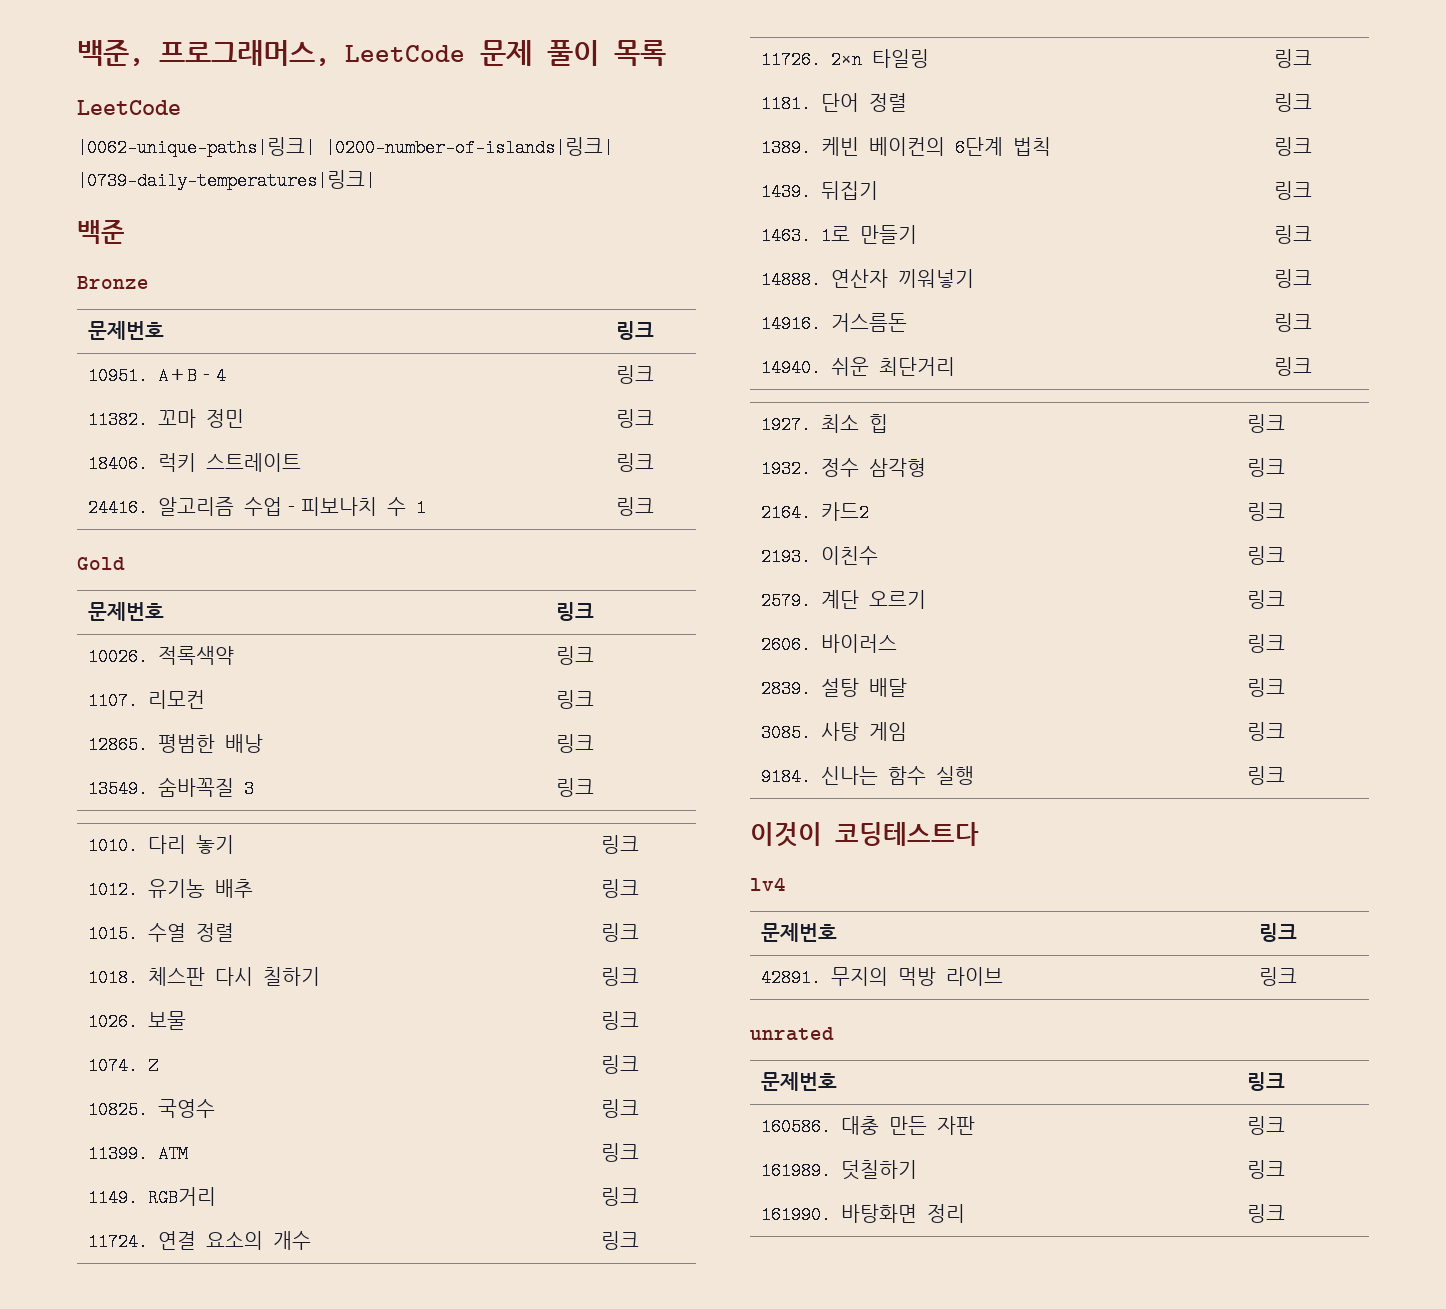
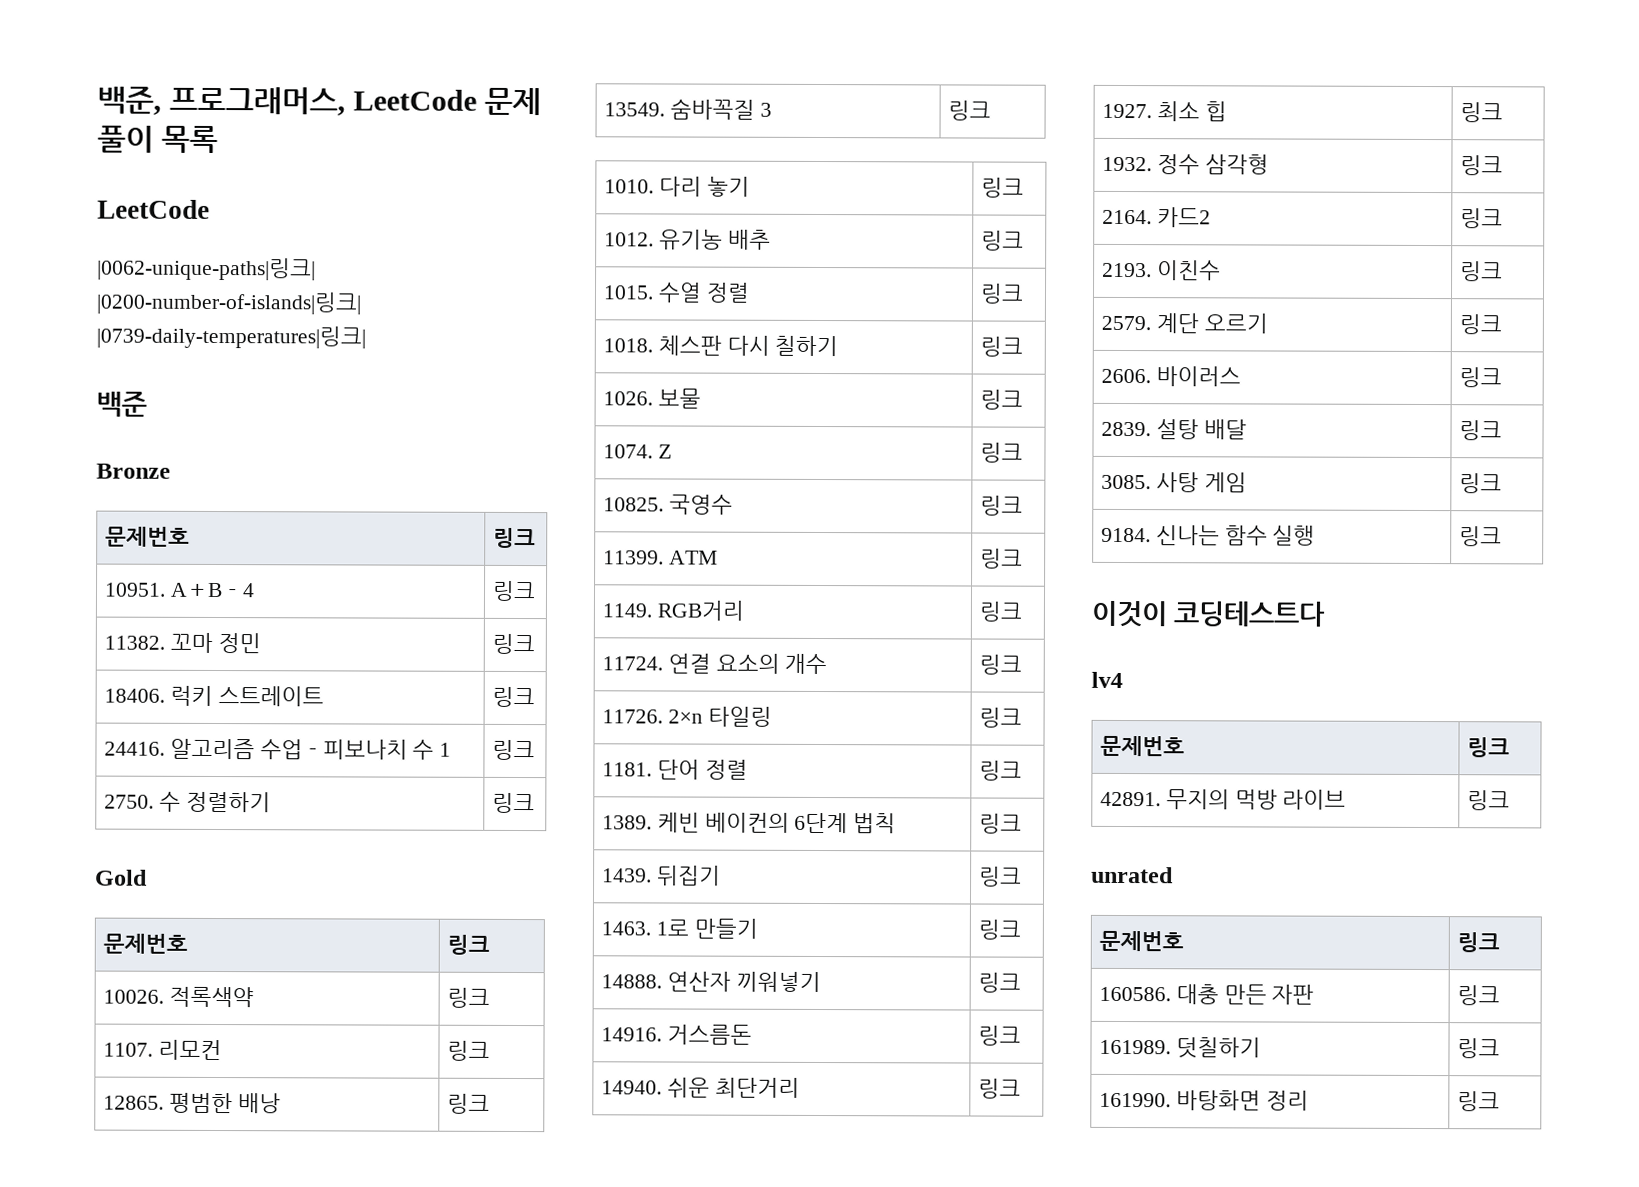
(655, 506) none -> [103,791,271,813] [491,792,535,814] // 2750. 수 정렬하기 | 링크

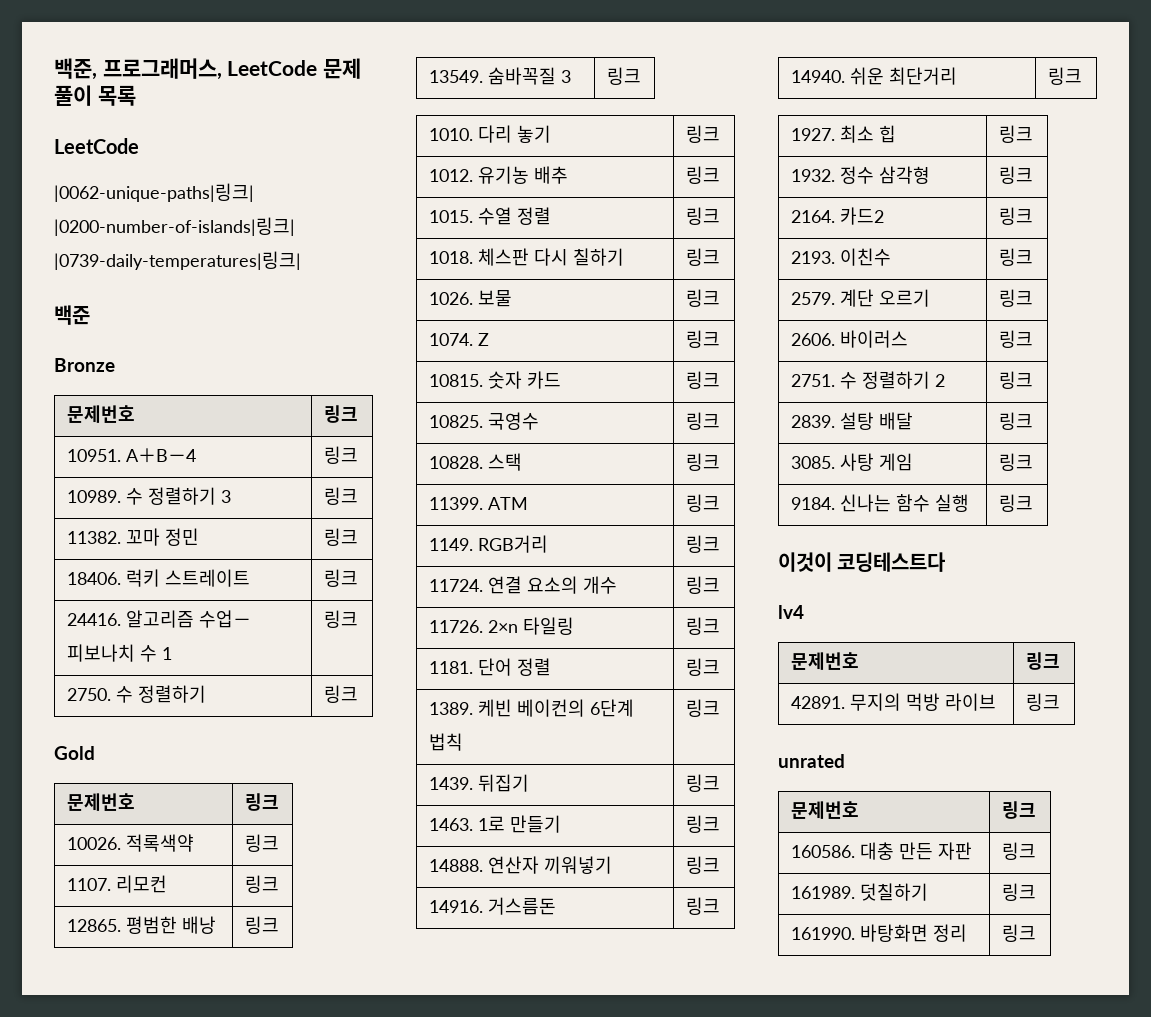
(536, 591) none -> [66,487,231,505] [323,487,358,505] // 10989. 수 정렬하기 3 | 링크
(1023, 452) none -> [428,371,561,389] [685,371,720,389] // 10815. 숫자 카드 | 링크
(1023, 505) none -> [428,453,522,471] [685,453,720,471] // 10828. 스택 | 링크
(1502, 377) none -> [790,371,945,389] [998,371,1033,389] // 2751. 수 정렬하기 2 | 링크

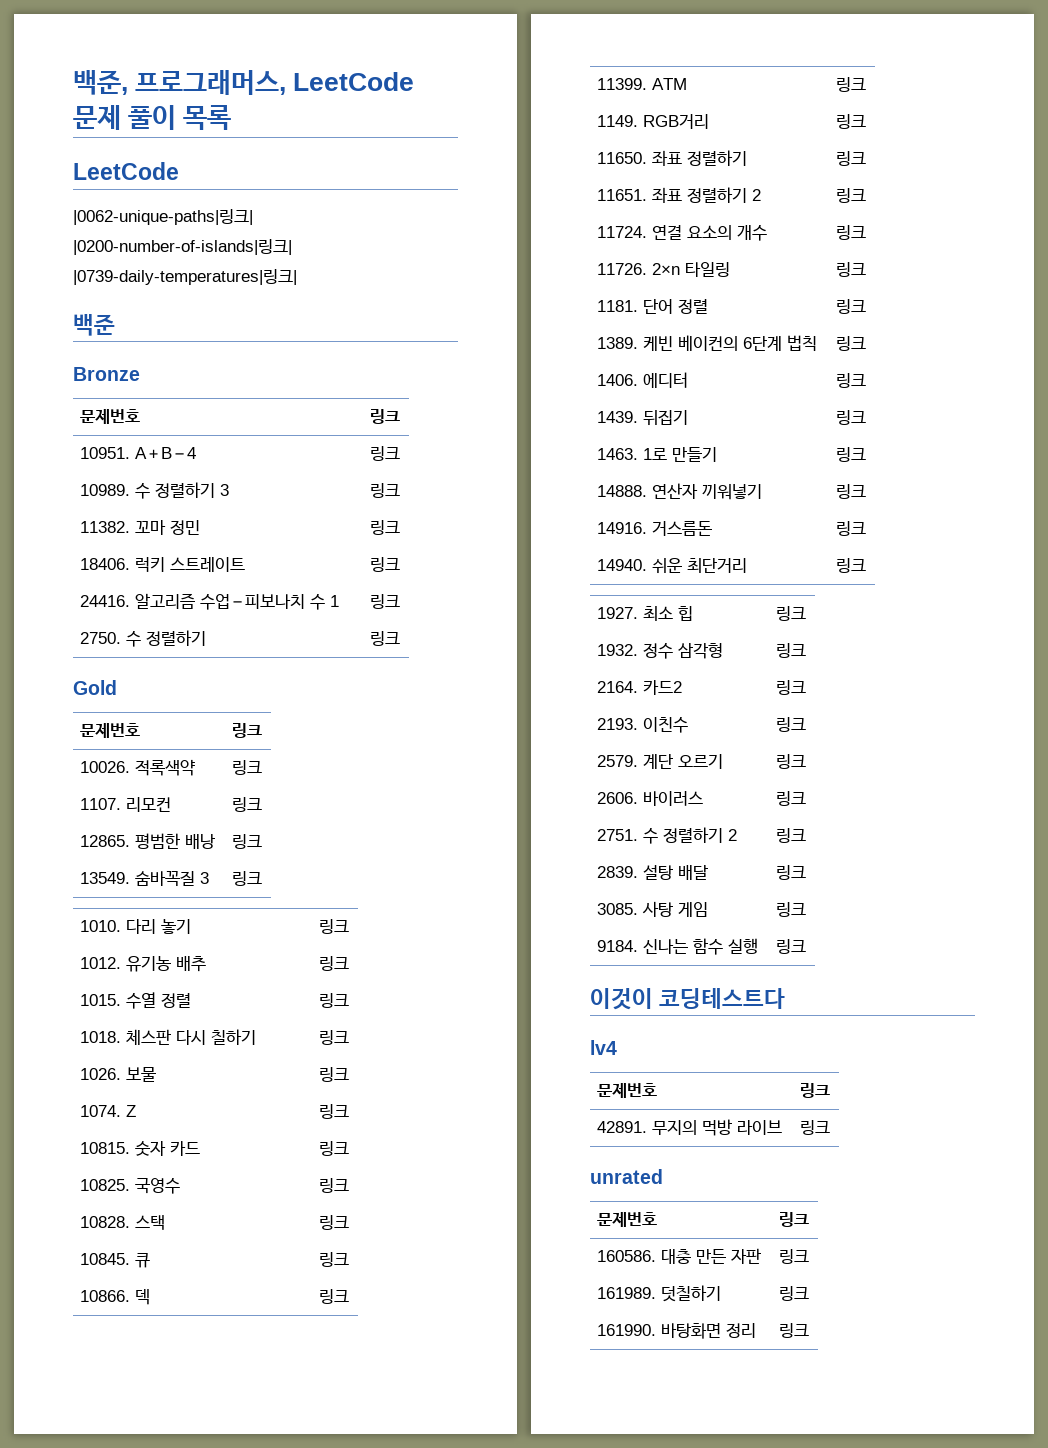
(720, 462) none -> [80,1253,151,1268] [319,1252,350,1267] [80,1289,151,1305] [319,1289,350,1304] // 10845. 큐 | 링크 // 10866. 덱 | 링크
(720, 544) none -> [597,150,748,166] [836,151,867,166] [597,187,762,203] [836,188,867,203] // 11650. 좌표 정렬하기 | 링크 // 11651. 좌표 정렬하기 2 | 링크
(720, 708) none -> [597,372,689,388] [836,373,867,388] // 1406. 에디터 | 링크

